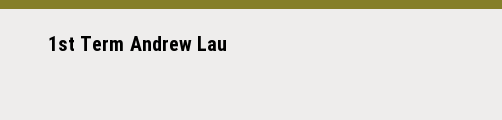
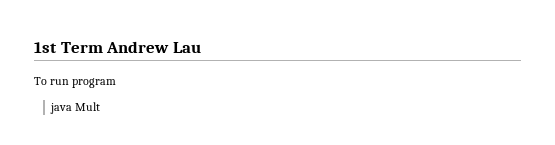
(228, 43) none -> [34,77,117,88] [50,102,101,114] // To run program // java Mult

